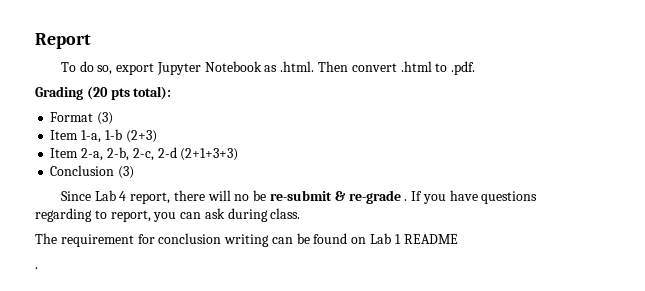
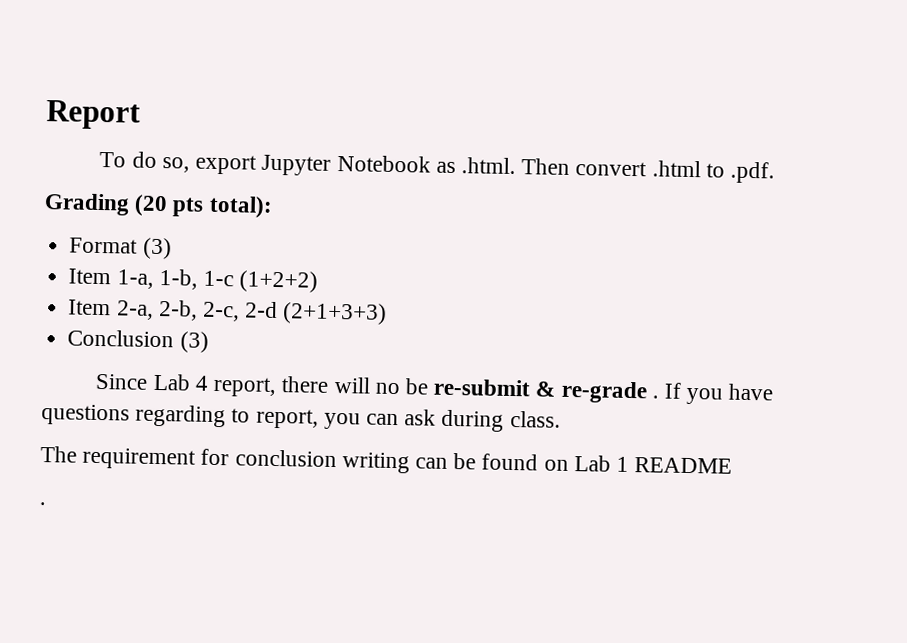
[104,129,157,143] 1-b (2+3) -> [158,269,319,293] 1-b, 1-c (1+2+2)

